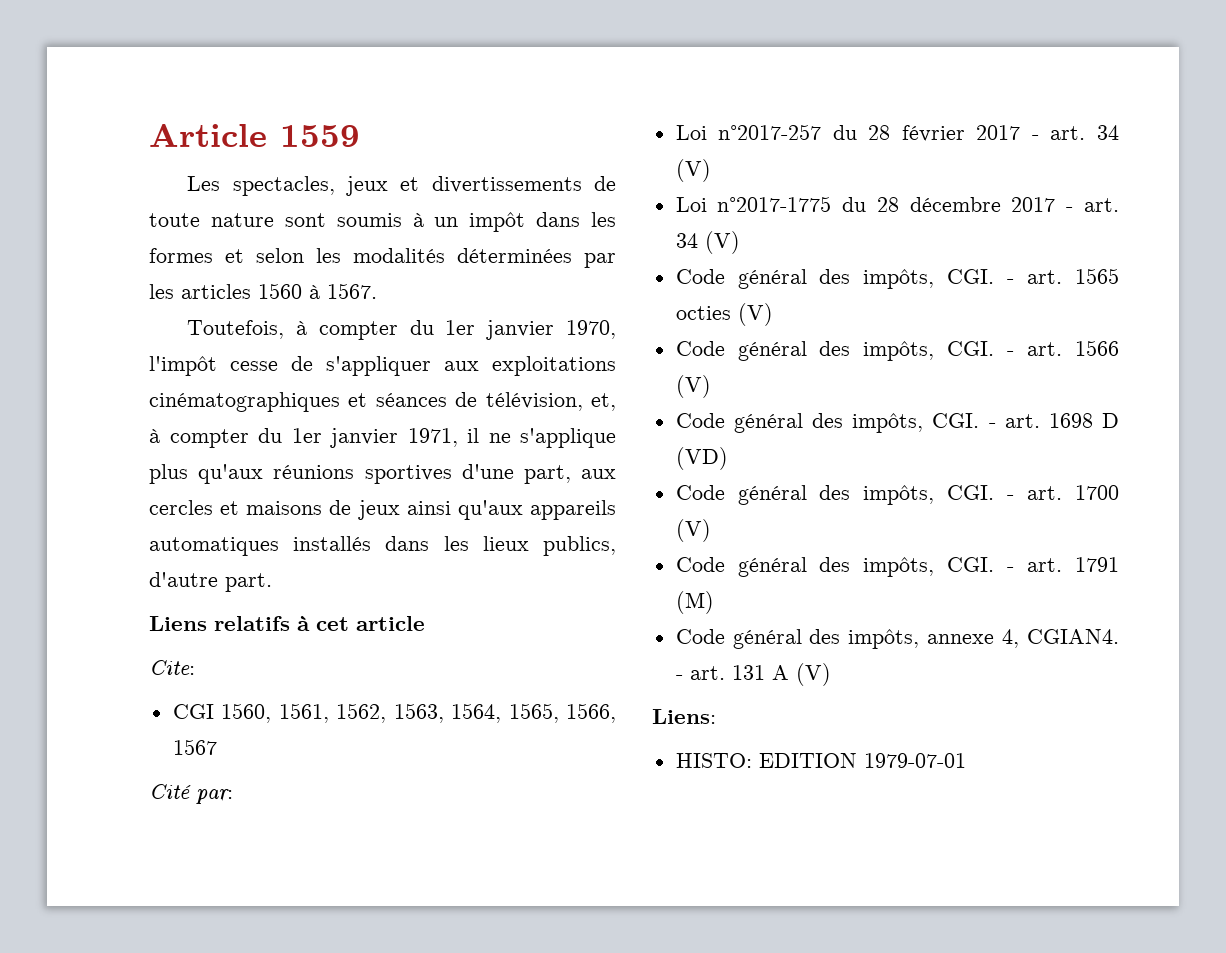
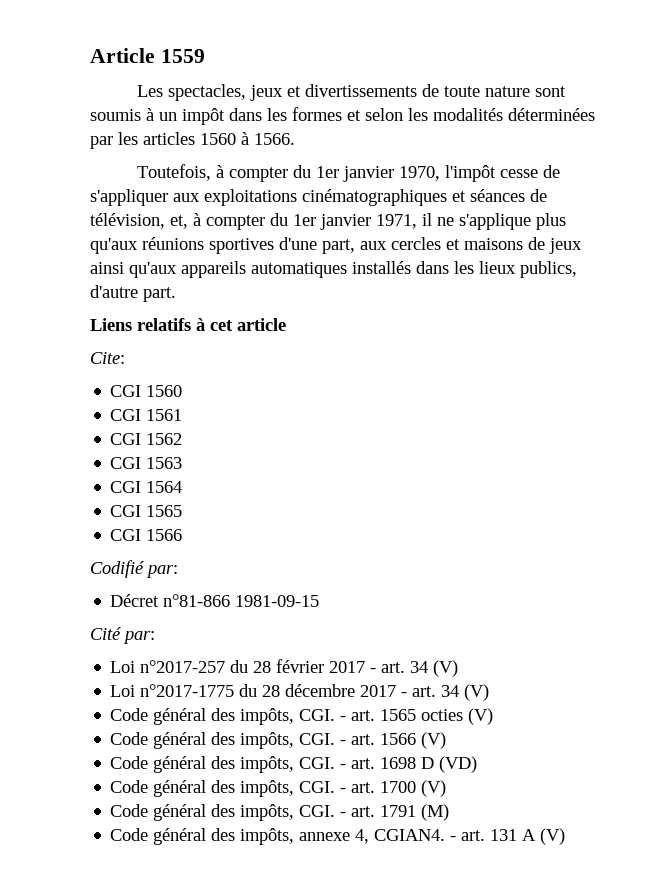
[327,283,377,299] 1567. -> [254,133,295,145] 1566.
[221,703,616,723] [172,739,217,755] 1560, 1561, 1562, 1563, 1564, 1565, 1566, 1567 -> [146,385,183,397] [110,409,183,421] [110,433,183,445] [110,457,183,469] [110,481,183,493] [110,505,183,517] [110,529,183,541] [90,560,178,578] [110,594,320,607] 1560 // CGI 1561 // CGI 1562 // CGI 1563 // CGI 1564 // CGI 1565 // CGI 1566 // Codifié par: // Décret n°81-866 1981-09-15
[652,709,716,724] [675,753,966,768] // Liens: // HISTO: EDITION 1979-07-01 -> (566, 836) none

